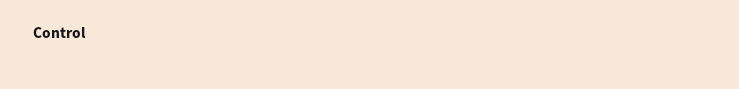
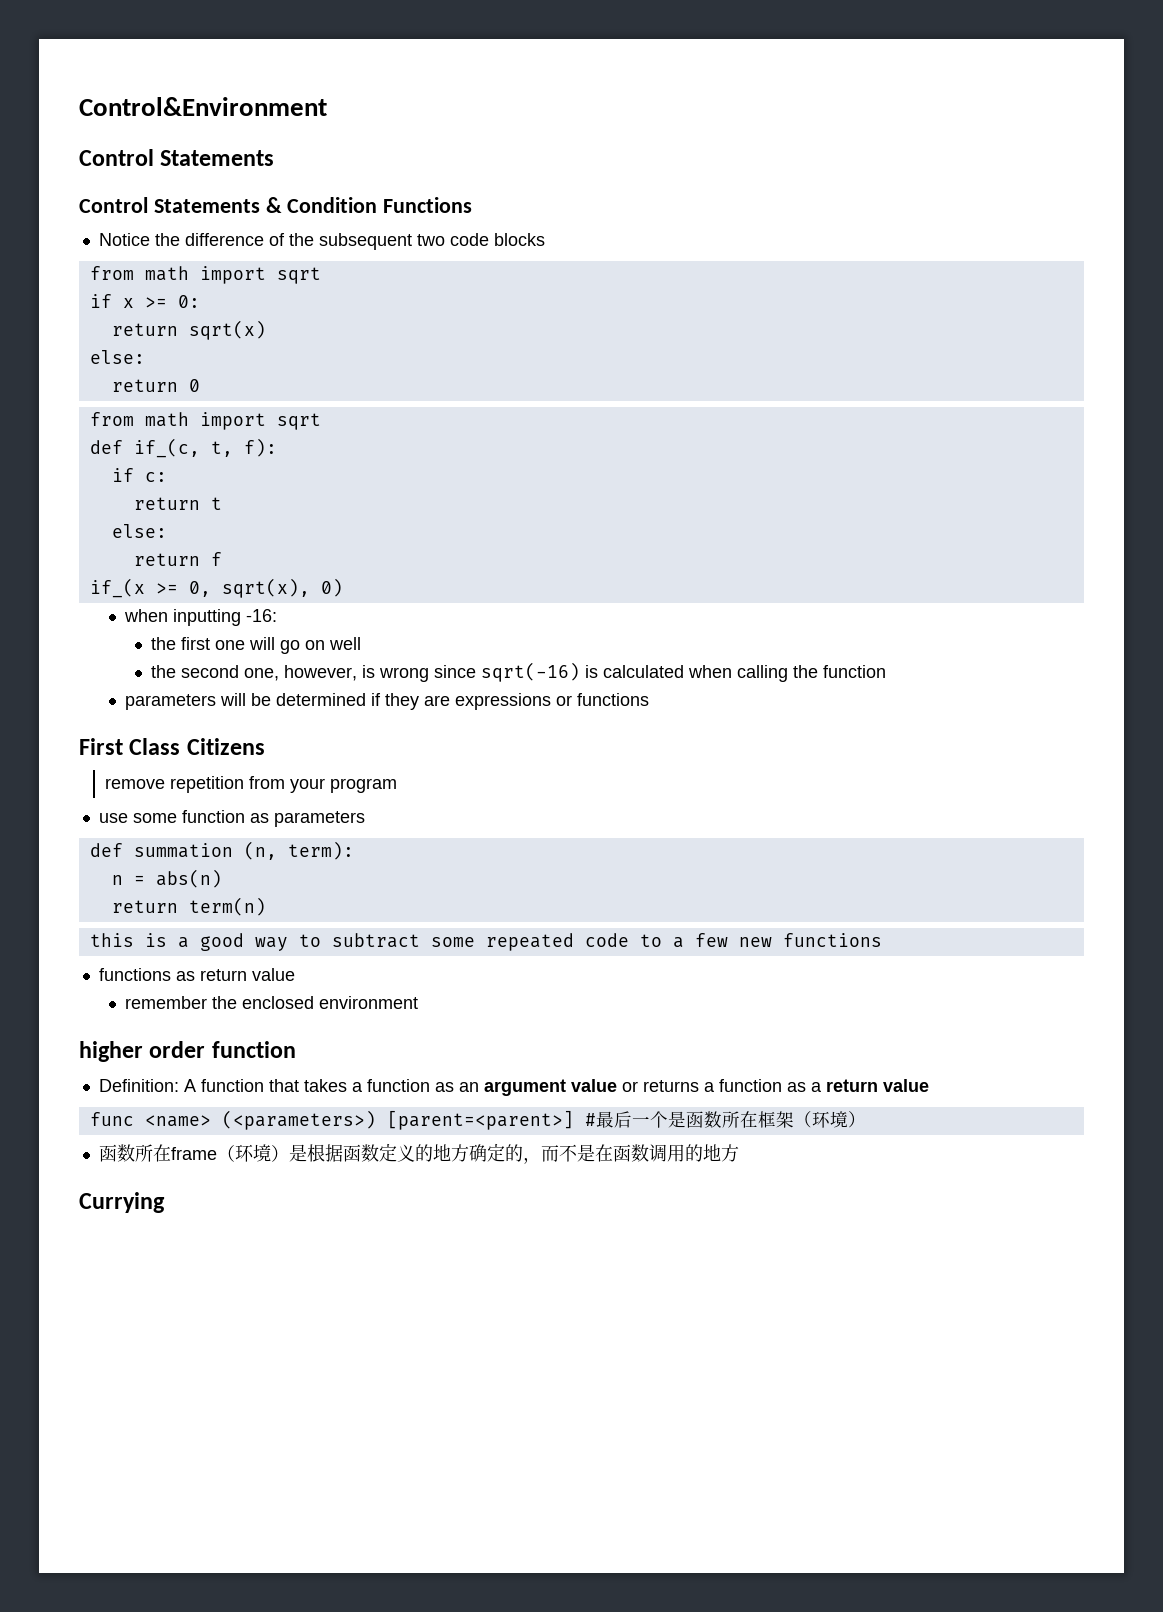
[33,27,86,38] Control -> [79,97,327,116] [79,149,275,166] [79,197,473,213] [98,233,545,250] [89,266,321,284] [89,294,200,308] [111,320,266,340] [89,350,145,364] [111,379,200,392] [89,412,321,430] [89,438,277,458] [111,468,167,482] [133,497,222,510] [111,524,167,538] [133,552,222,566] [89,578,343,598] [124,609,278,626] [151,637,362,654] [151,662,887,682] [125,693,650,710] [79,738,265,755] [105,776,398,793] [98,810,365,827] [89,841,354,860] [111,869,222,888] [111,897,266,916] [89,933,882,951] [98,968,295,981] [125,996,419,1009] [79,1041,296,1062] [98,1079,929,1096] [89,1110,866,1130] [98,1143,739,1164] [79,1192,165,1213] Control&Environment // Control Statements // Control Statements & Condition Functions // Notice the difference of the subsequent two code blocks // from math import sqrt // if x >= 0: // return sqrt(x) // else: // return 0 // from math import sqrt // def if_(c, t, f): // if c: // return t // else: // return f // if_(x >= 0, sqrt(x), 0) // when inputting -16: // the first one will go on well // the second one, however, is wrong since sqrt(-16) is calculated when calling the function // parameters will be determined if they are expressions or functions // First Class Citizens // remove repetition from your program // use some function as parameters // def summation (n, term): // n = abs(n) // return term(n) // this is a good way to subtract some repeated code to a few new functions // functions as return value // remember the enclosed environment // higher order function // Definition: A function that takes a function as an argument value or returns a function as a return value // func <name> (<parameters>) [parent=<parent>] #最后一个是函数所在框架（环境） // 函数所在frame（环境）是根据函数定义的地方确定的，而不是在函数调用的地方 // Currying

